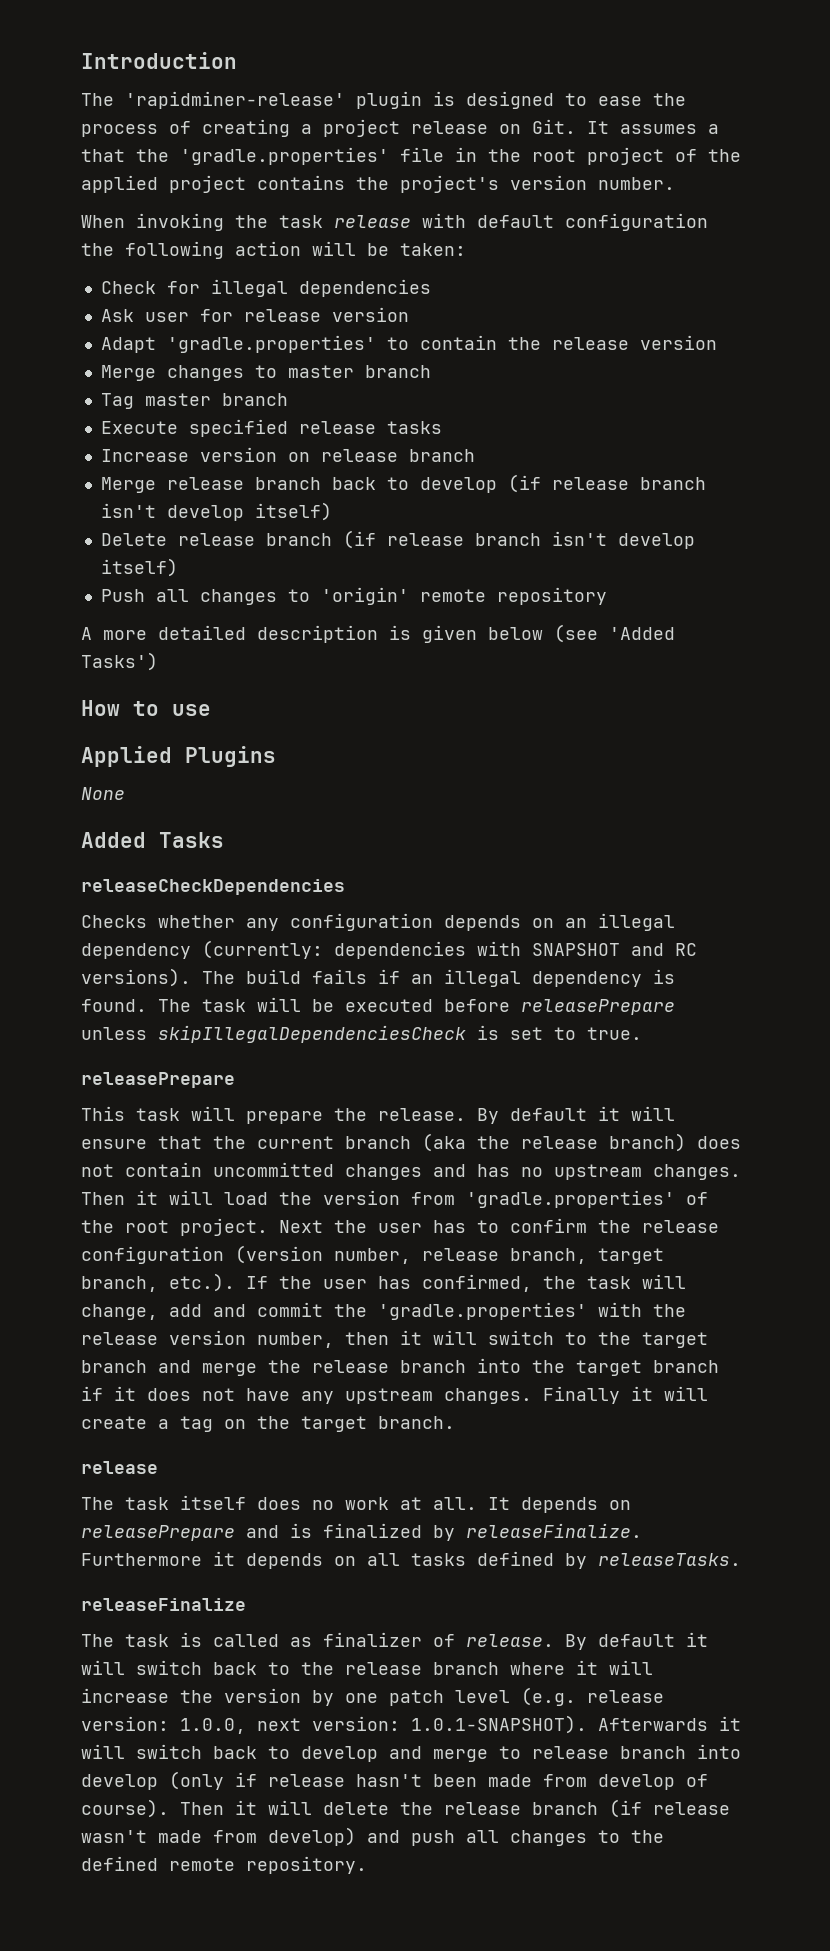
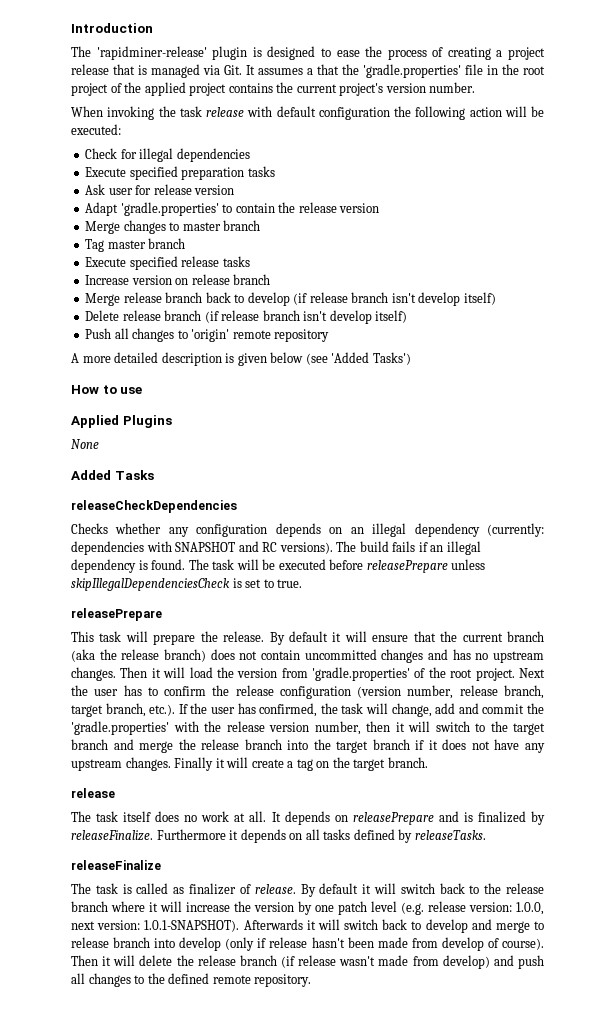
[499,124,521,134] on -> [113,64,220,78] that is managed via
(389, 183) none -> [296,84,337,93] current
[400,243,466,256] taken: -> [71,124,121,135] executed:
(431, 288) none -> [85,166,275,180] // Execute specified preparation tasks

